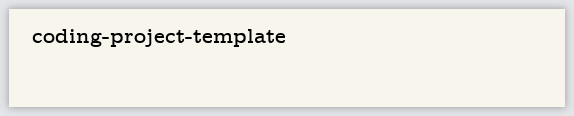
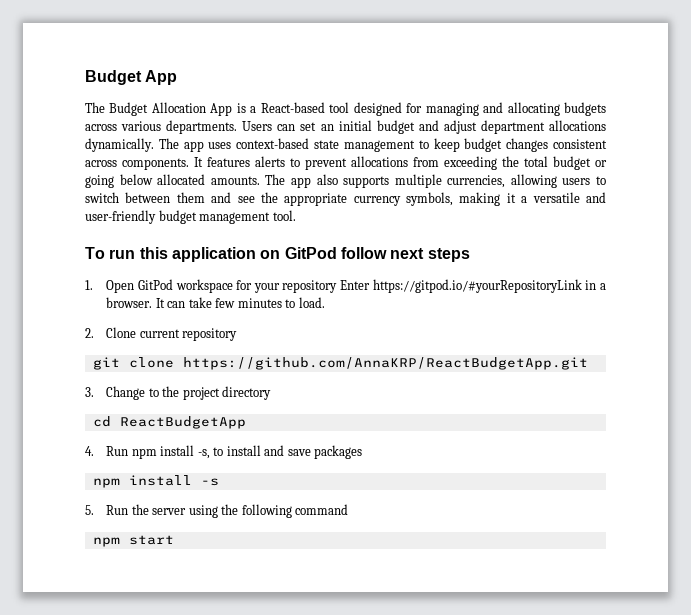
[32,29,286,47] coding-project-template -> [85,70,178,85] [85,102,606,116] [85,120,606,134] [85,138,607,152] [85,156,607,170] [85,174,606,188] [85,192,606,206] [85,210,296,224] [85,247,470,262] [85,279,606,293] [106,297,325,308] [85,327,238,341] [92,357,588,370] [85,386,272,400] [92,416,246,429] [85,445,363,459] [92,475,219,488] [85,504,349,518] [92,535,174,547] Budget App // The Budget Allocation App is a React-based tool designed for managing and allocating budgets across various departments. Users can set an initial budget and adjust department allocations dynamically. The app uses context-based state management to keep budget changes consistent across components. It features alerts to prevent allocations from exceeding the total budget or going below allocated amounts. The app also supports multiple currencies, allowing users to switch between them and see the appropriate currency symbols, making it a versatile and user-friendly budget management tool. // To run this application on GitPod follow next steps // 1. Open GitPod workspace for your repository Enter https://gitpod.io/#yourRepositoryLink in a browser. It can take few minutes to load. // 2. Clone current repository // git clone https://github.com/AnnaKRP/ReactBudgetApp.git // 3. Change to the project directory // cd ReactBudgetApp // 4. Run npm install -s, to install and save packages // npm install -s // 5. Run the server using the following command // npm start

